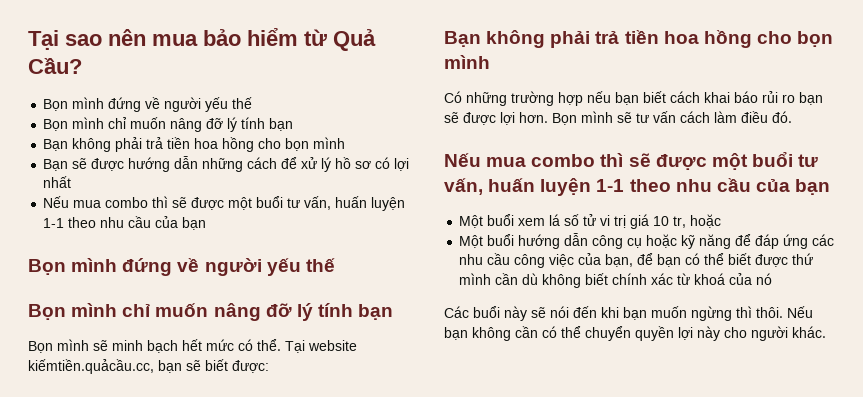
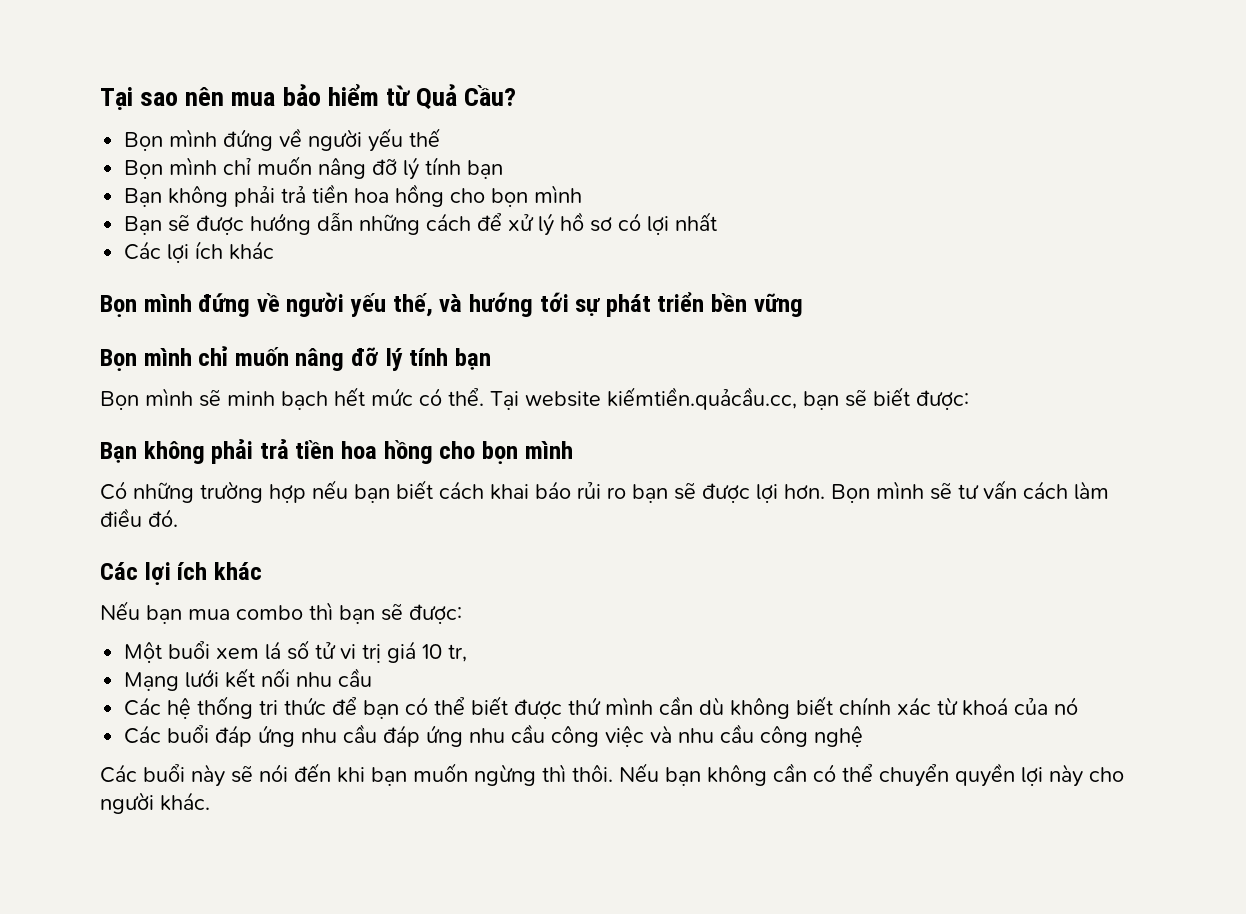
[43,196,406,211] [43,216,207,230] [28,258,335,276] Nếu mua combo thì sẽ được một buổi tư vấn, huấn luyện 1-1 theo nhu cầu của bạn // Bọn mình đứng về người yếu thế -> [124,241,275,263] [100,292,803,317] Các lợi ích khác // Bọn mình đứng về người yếu thế, và hướng tới sự phát triển bền vững
[444,152,819,170] [444,178,831,196] // Nếu mua combo thì sẽ được một buổi tư vấn, huấn luyện 1-1 theo nhu cầu của bạn -> [100,562,262,585] [100,601,462,624] // Các lợi ích khác // Nếu bạn mua combo thì bạn sẽ được:
[690,214,722,228] [459,233,835,249] [459,253,634,268] hoặc // Một buổi hướng dẫn công cụ hoặc kỹ năng để đáp ứng các nhu cầu công việc của bạn, -> [124,668,373,691] [124,696,327,719] // Mạng lưới kết nối nhu cầu // Các hệ thống tri thức
(773, 279) none -> [124,724,864,747] // Các buổi đáp ứng nhu cầu đáp ứng nhu cầu công việc và nhu cầu công nghệ

